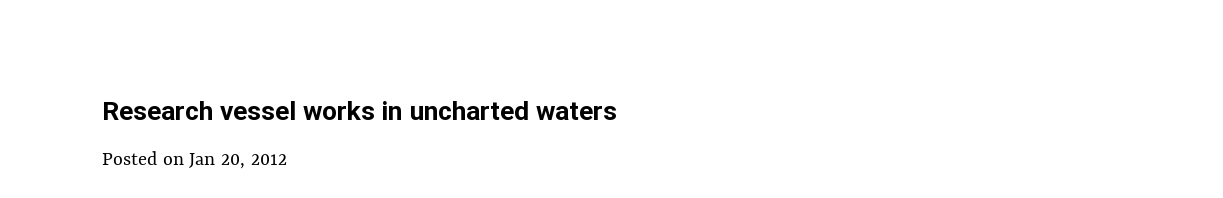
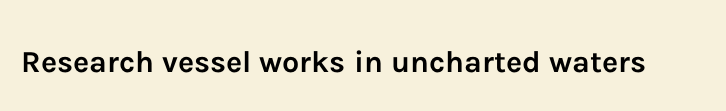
[102,151,287,169] // Posted on Jan 20, 2012 -> (647, 63) none

